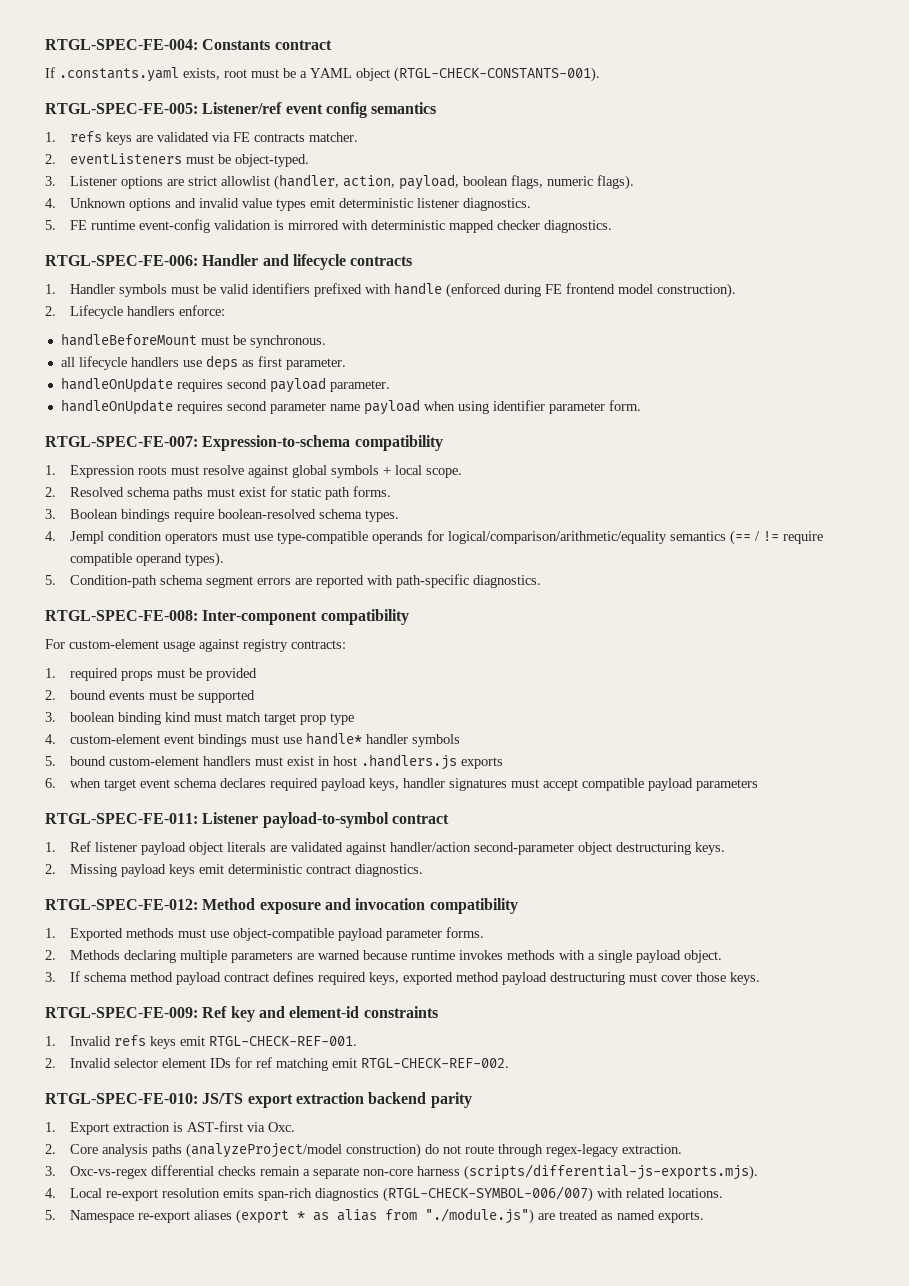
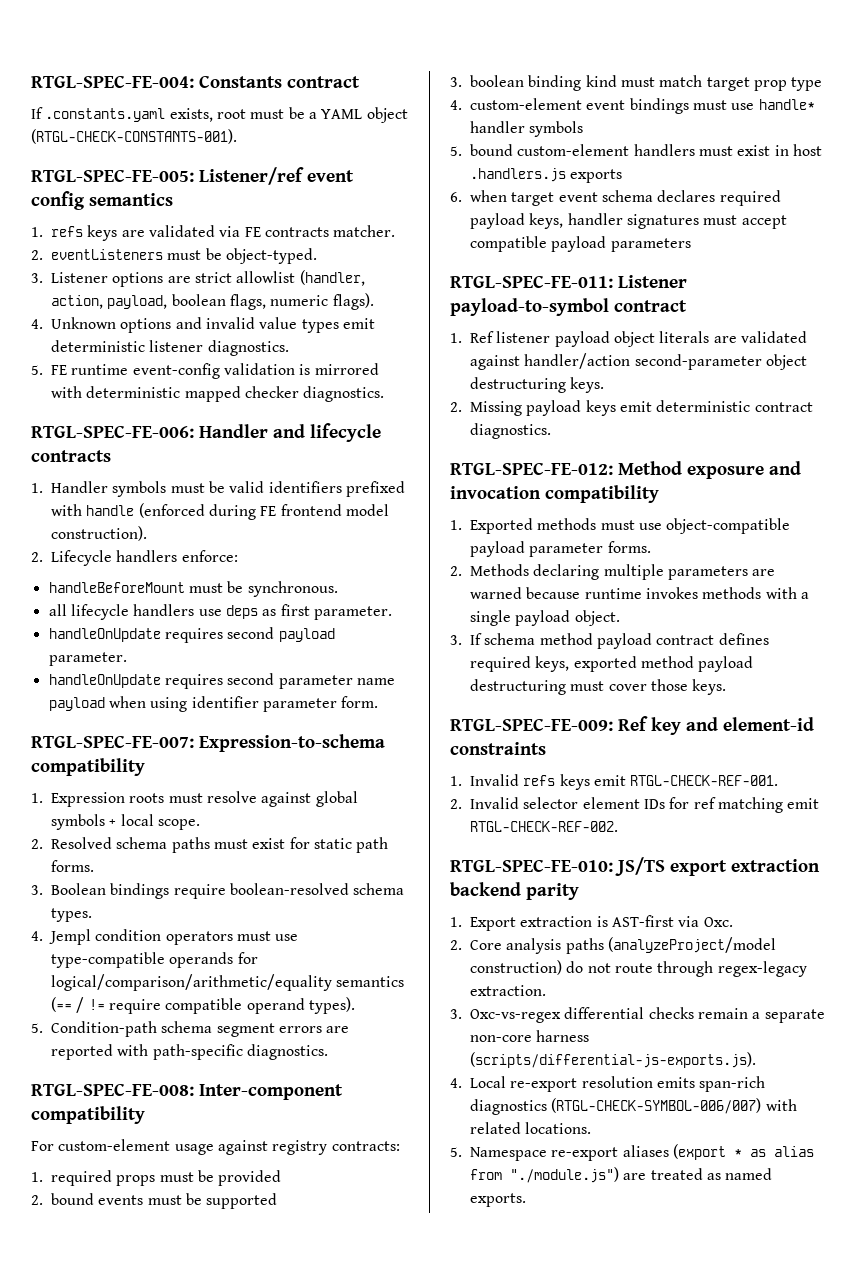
[463,1164,758,1180] (scripts/differential-js-exports.mjs). -> [470,1052,756,1068] (scripts/differential-js-exports.js).

